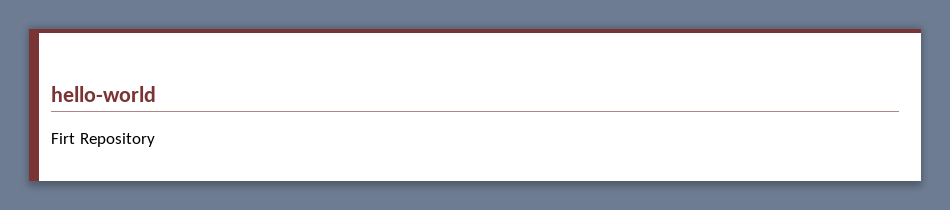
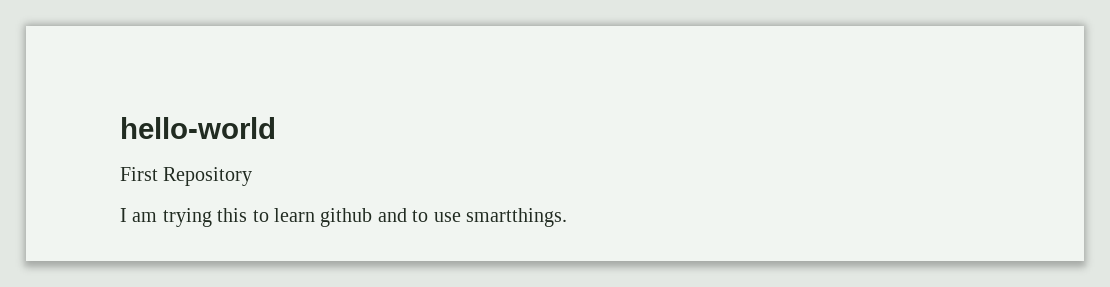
[51,133,75,144] Firt -> [120,167,158,181] First
(155, 140) none -> [120,208,567,227] // I am trying this to learn github and to use smartthings.

